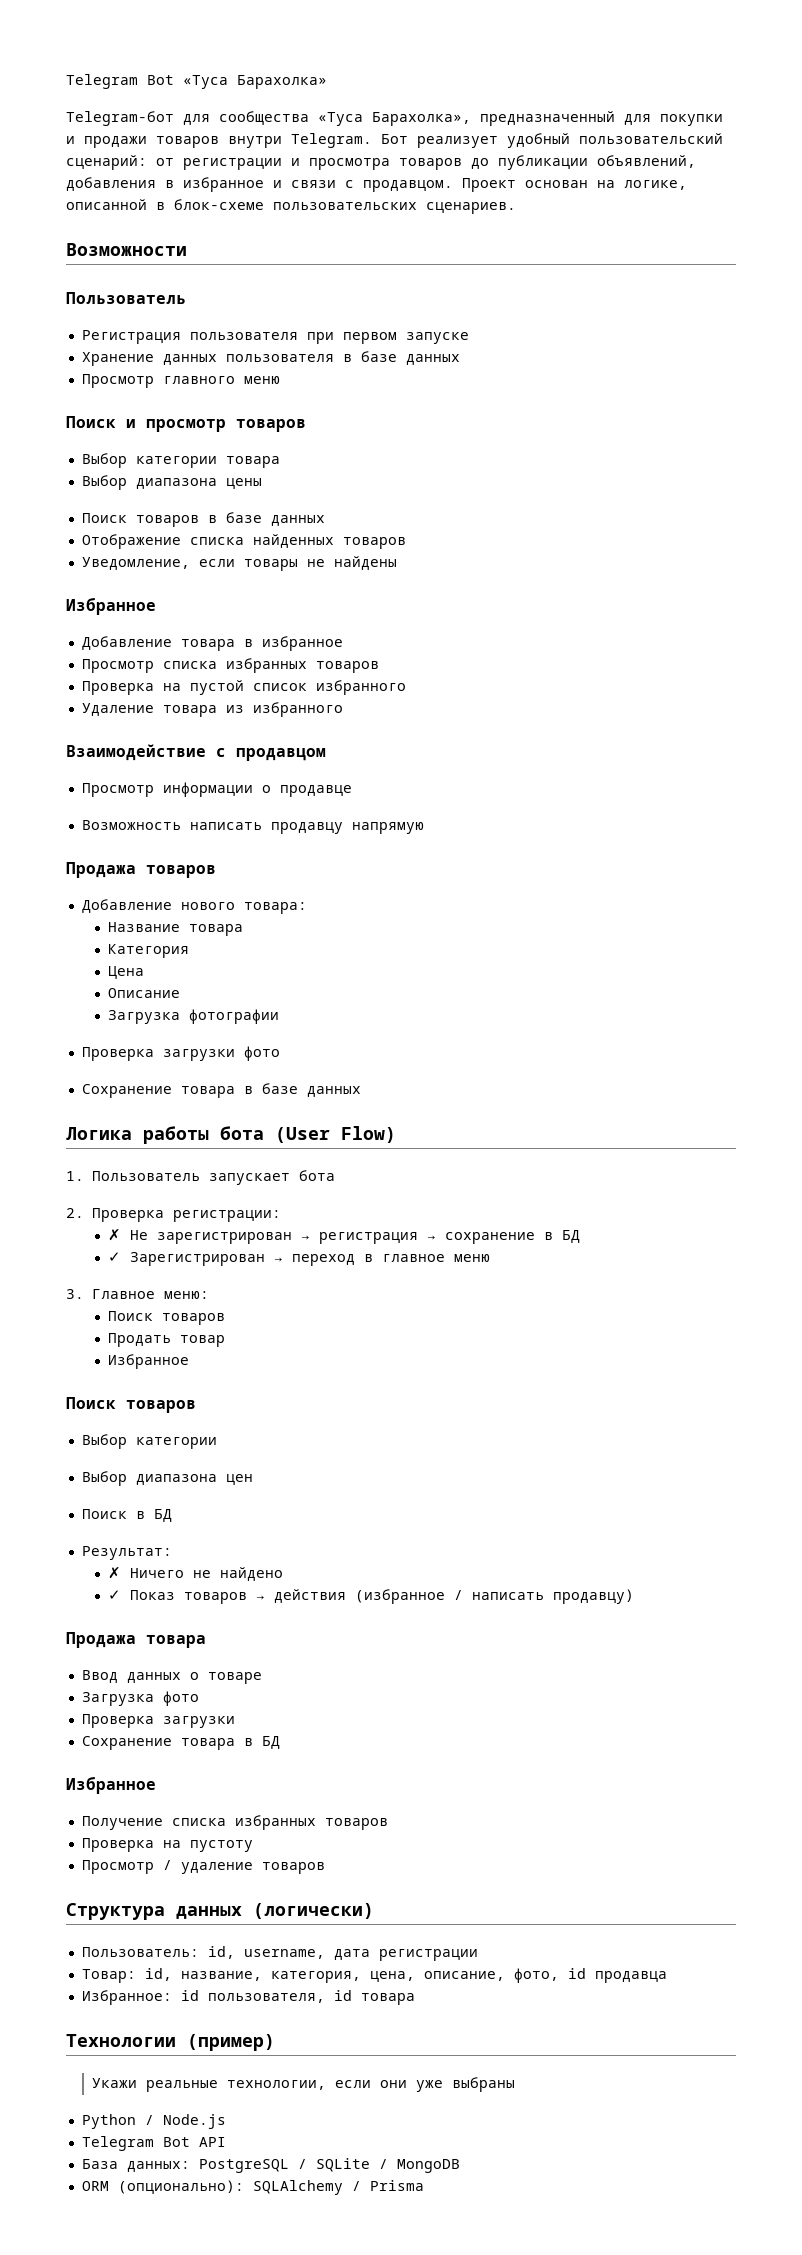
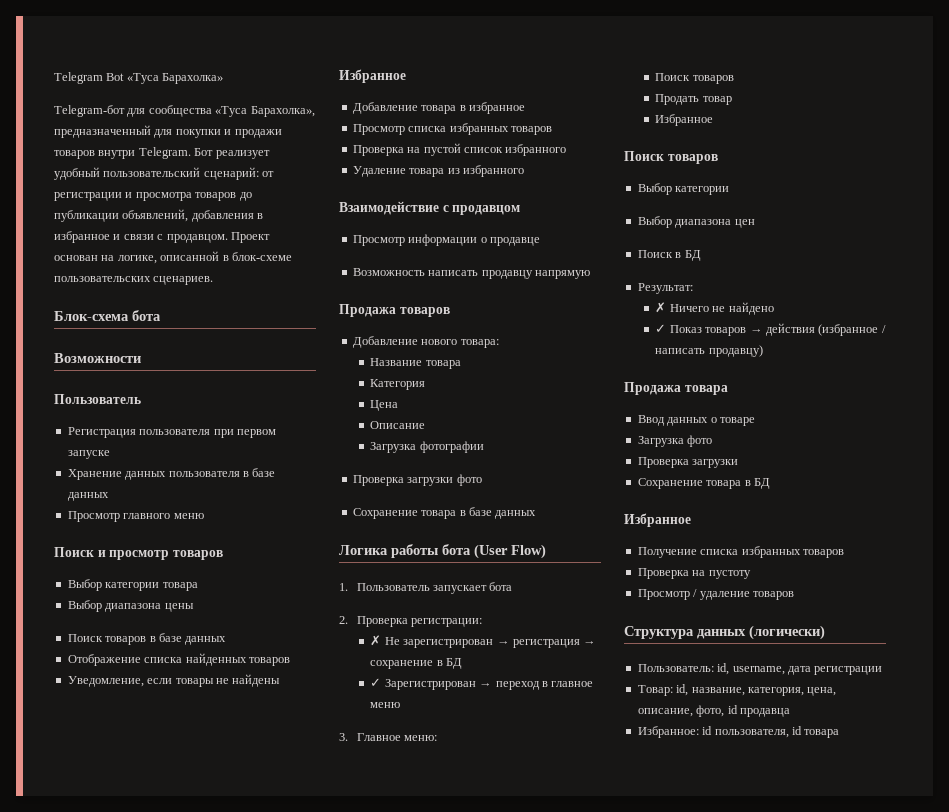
(516, 208) none -> [54,310,161,321] // Блок-схема бота
[66,2034,275,2051] [92,2077,516,2092] [81,2114,226,2129] [81,2136,226,2151] [81,2158,460,2173] [81,2180,424,2195] // Технологии (пример) // Укажи реальные технологии, если они уже выбраны // Python / Node.js // Telegram Bot API // База данных: PostgreSQL / SQLite / MongoDB // ORM (опционально): SQLAlchemy / Prisma -> (840, 733) none

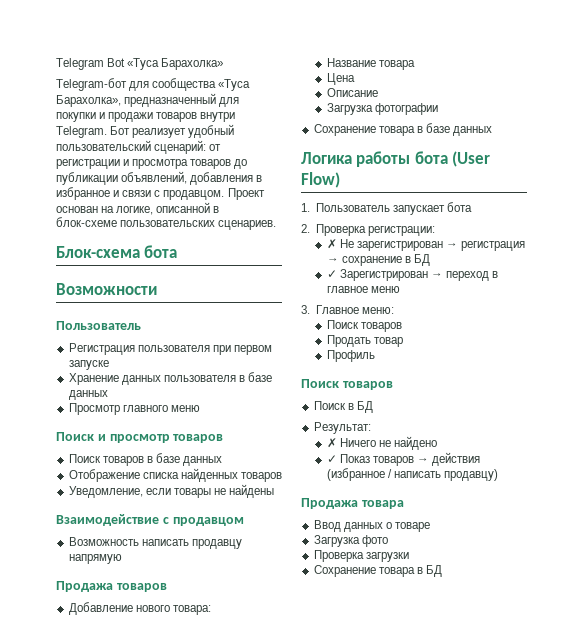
[67,579,198,591] [67,600,194,612] // Выбор категории товара // Выбор диапазона цены -> (224, 438) none
[339,69,406,83] [352,102,525,114] [352,123,552,135] [352,143,567,156] [352,165,524,177] // Избранное // Добавление товара в избранное // Просмотр списка избранных товаров // Проверка на пустой список избранного // Удаление товара из избранного -> (275, 491) none
[352,234,540,246] // Просмотр информации о продавце -> (244, 521) none
[370,379,426,390] // Категория -> (415, 65) none
[352,474,482,486] // Проверка загрузки фото -> (438, 109) none
[655,114,714,126] [624,151,718,164] [637,183,730,195] [637,216,755,228] Избранное // Поиск товаров // Выбор категории // Выбор диапазона цен -> [326,350,375,362] [301,379,393,390] Профиль // Поиск товаров
[624,513,691,527] [637,546,844,558] [637,568,751,579] [637,589,794,600] [624,625,825,640] [637,663,883,675] [637,684,837,696] [637,705,790,717] [637,726,840,738] // Избранное // Получение списка избранных товаров // Проверка на пустоту // Просмотр / удаление товаров // Структура данных (логически) // Пользователь: id, username, дата регистрации // Товар: id, название, категория, цена, описание, фото, id продавца // Избранное: id пользователя, id товара -> (442, 571) none

